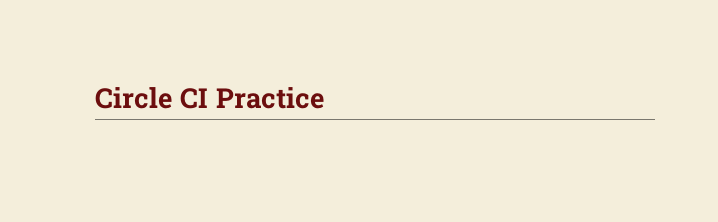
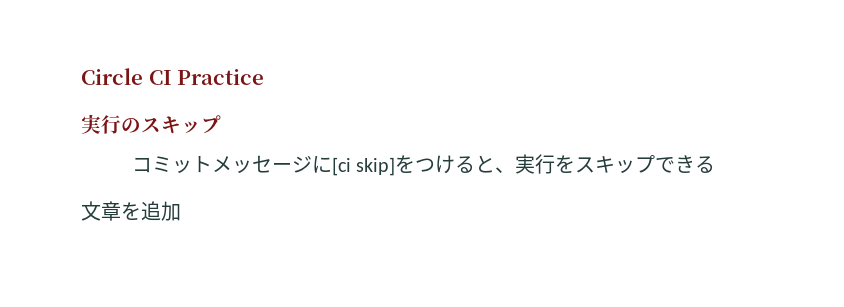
(325, 98) none -> [81,114,221,134] [131,154,715,176] [81,201,181,221] // 実行のスキップ // コミットメッセージに[ci skip]をつけると、実行をスキップできる // 文章を追加

